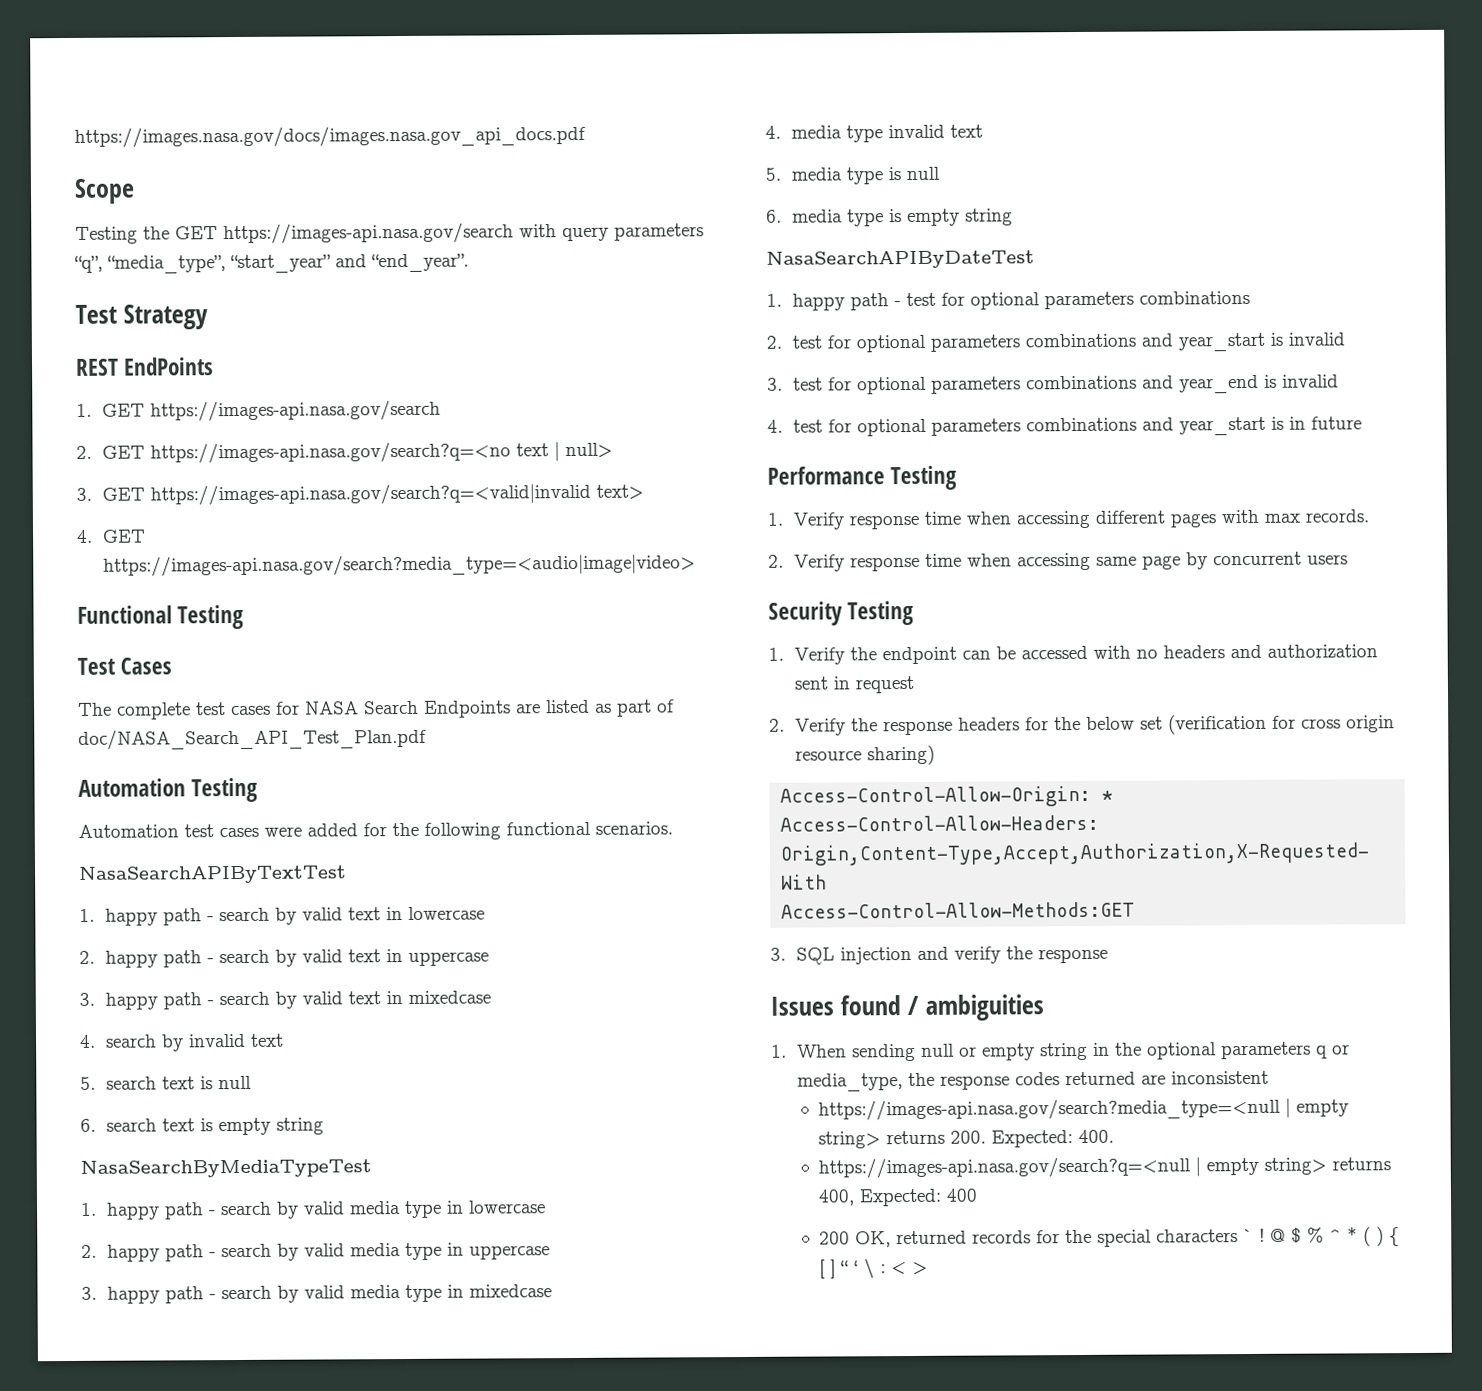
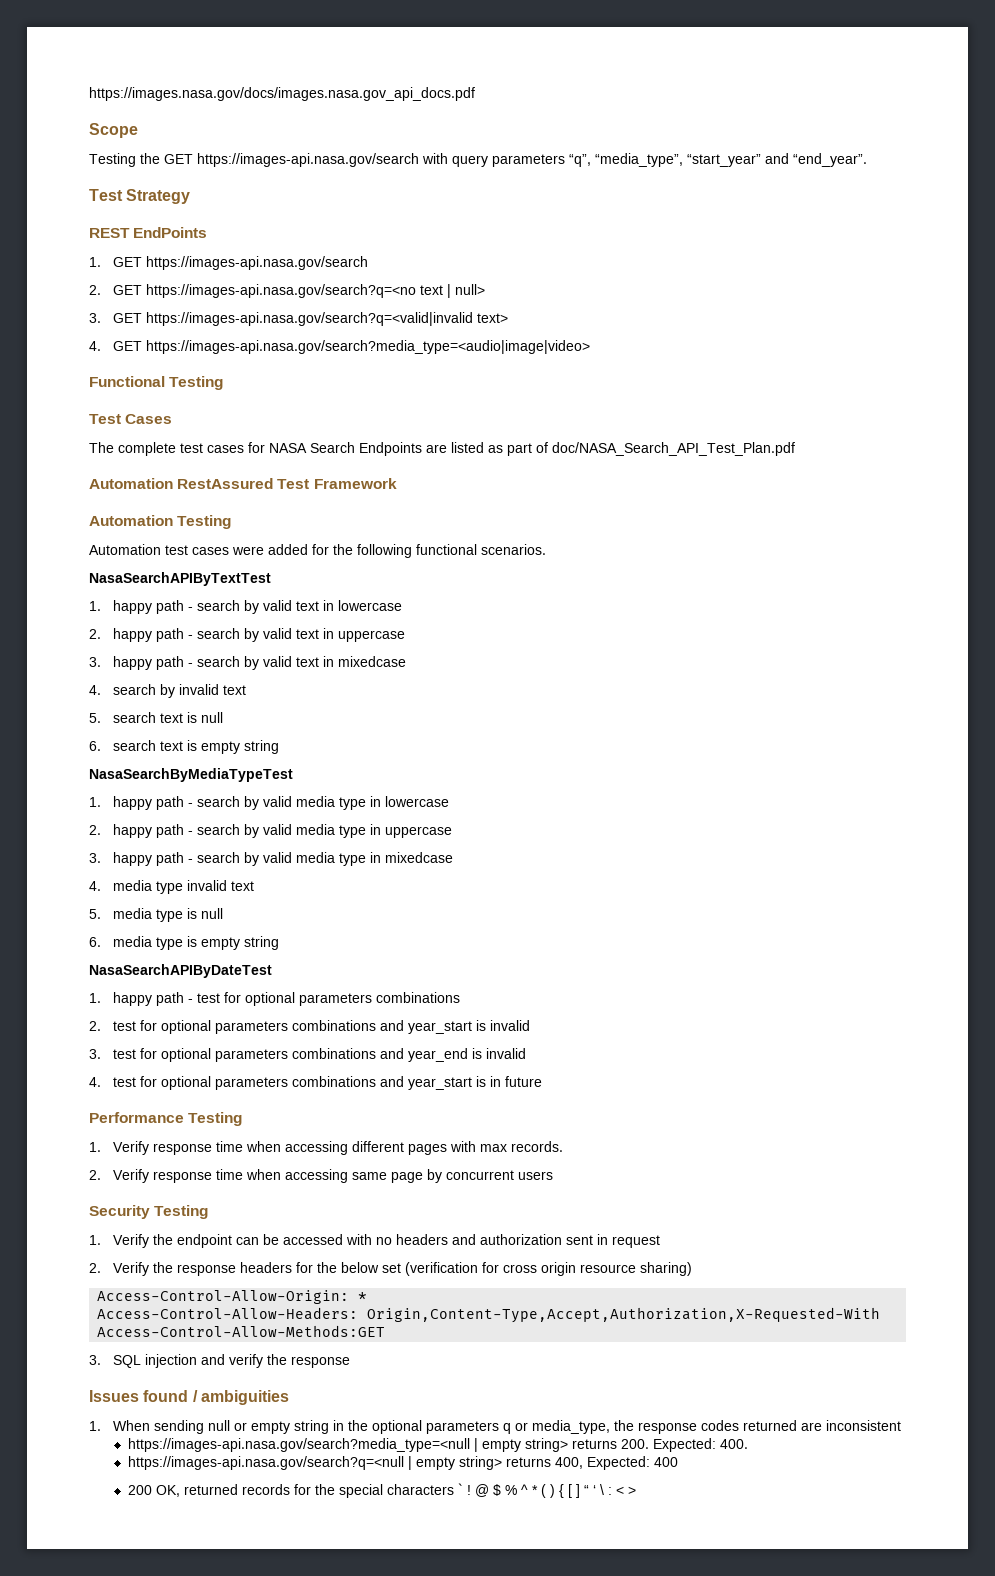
(427, 738) none -> [89,478,397,489] // Automation RestAssured Test Framework

